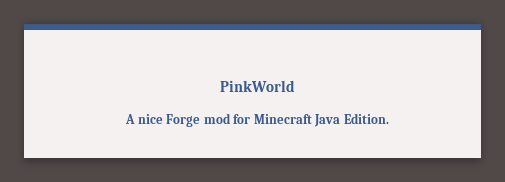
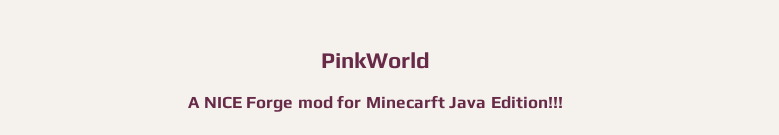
[137,114,163,124] nice -> [203,96,242,109] NICE
[253,113,389,127] Minecraft Java Edition. -> [365,95,564,109] Minecarft Java Edition!!!

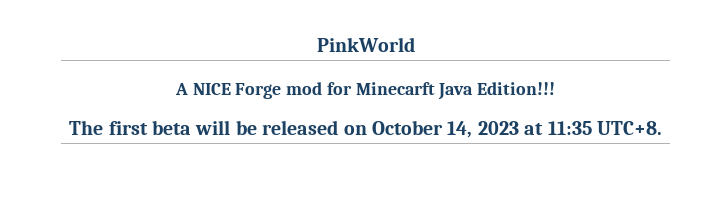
(564, 102) none -> [69,120,662,138] // The first beta will be released on October 14, 2023 at 11:35 UTC+8.

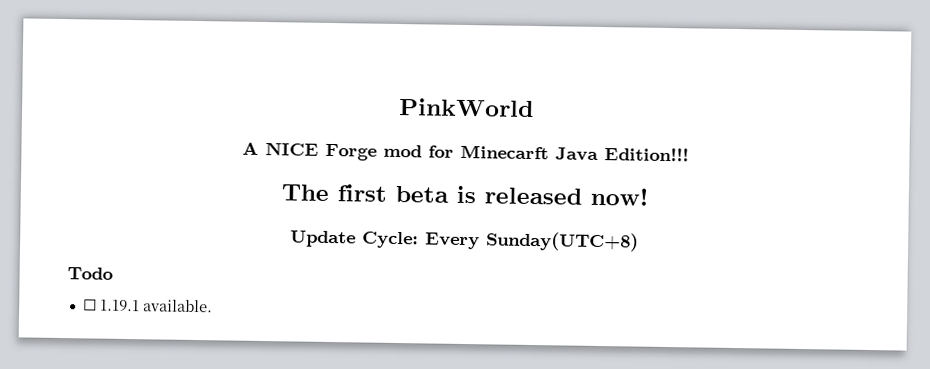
[195,120,662,138] will be released on October 14, 2023 at 11:35 UTC+8. -> [456,185,648,206] [290,230,639,252] [67,267,113,280] [82,299,213,313] is released now! // Update Cycle: Every Sunday(UTC+8) // Todo // ☐ 1.19.1 available.

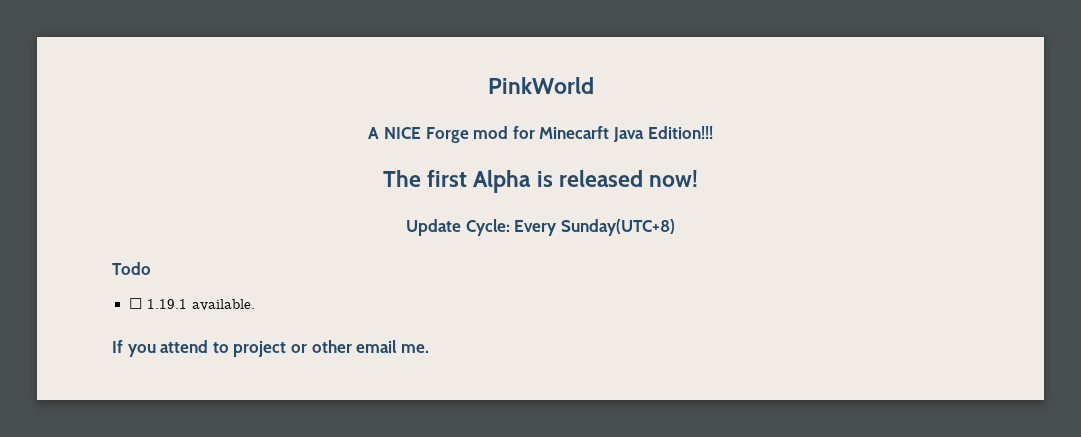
[395,185,449,203] beta -> [473,170,532,193] Alpha
(213, 306) none -> [112,340,429,357] // If you attend to project or other email me.

